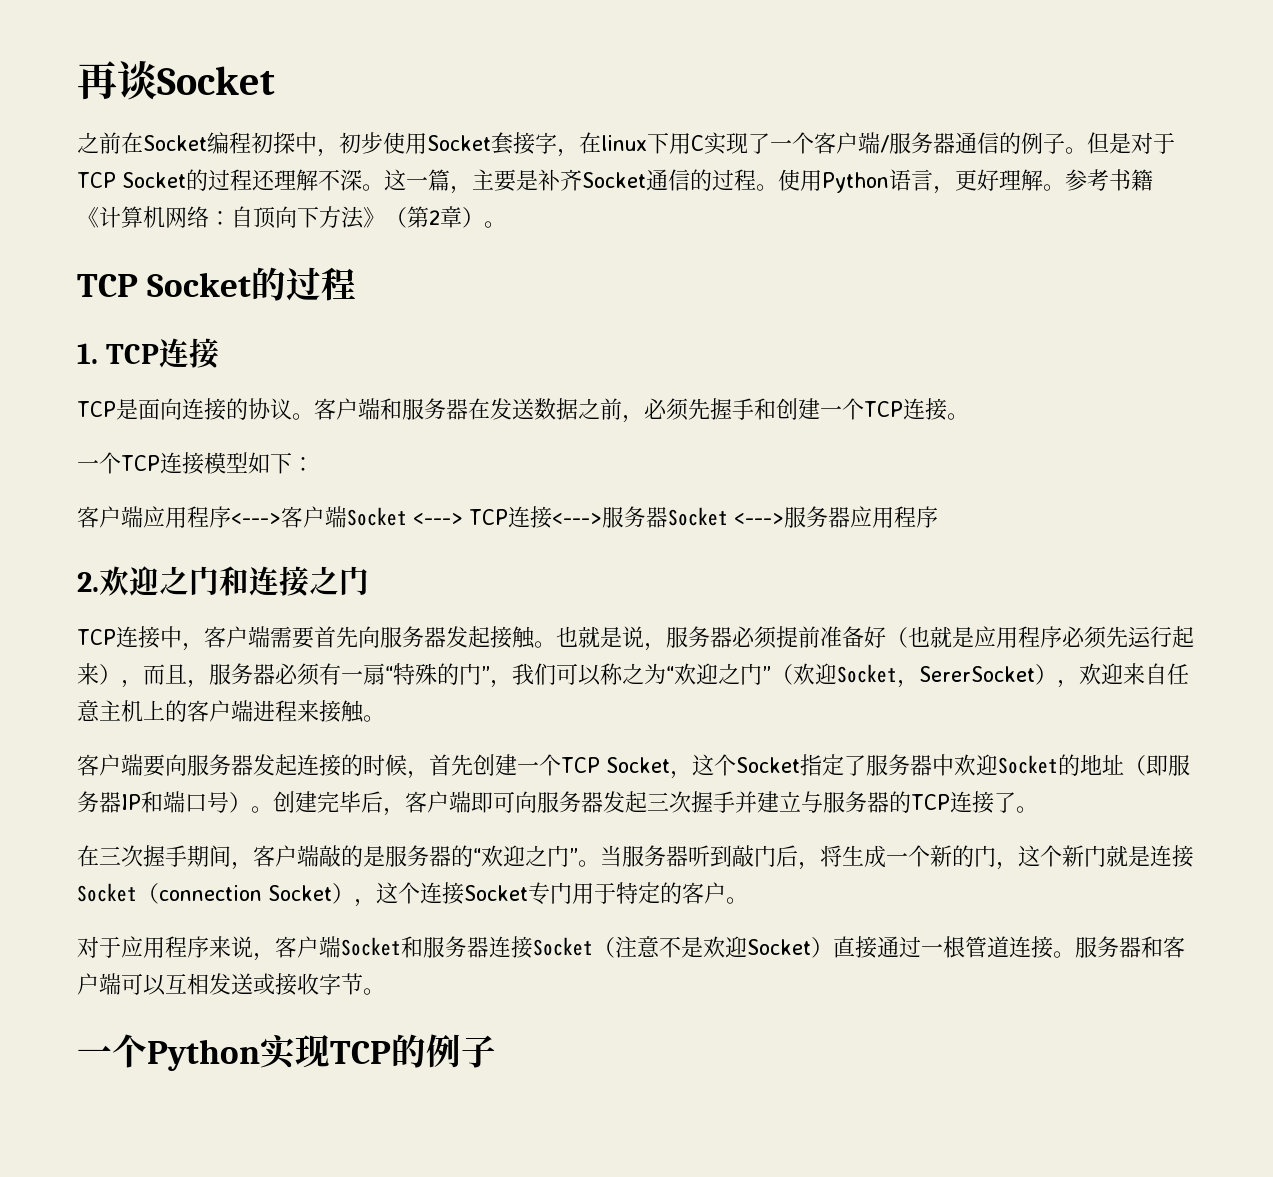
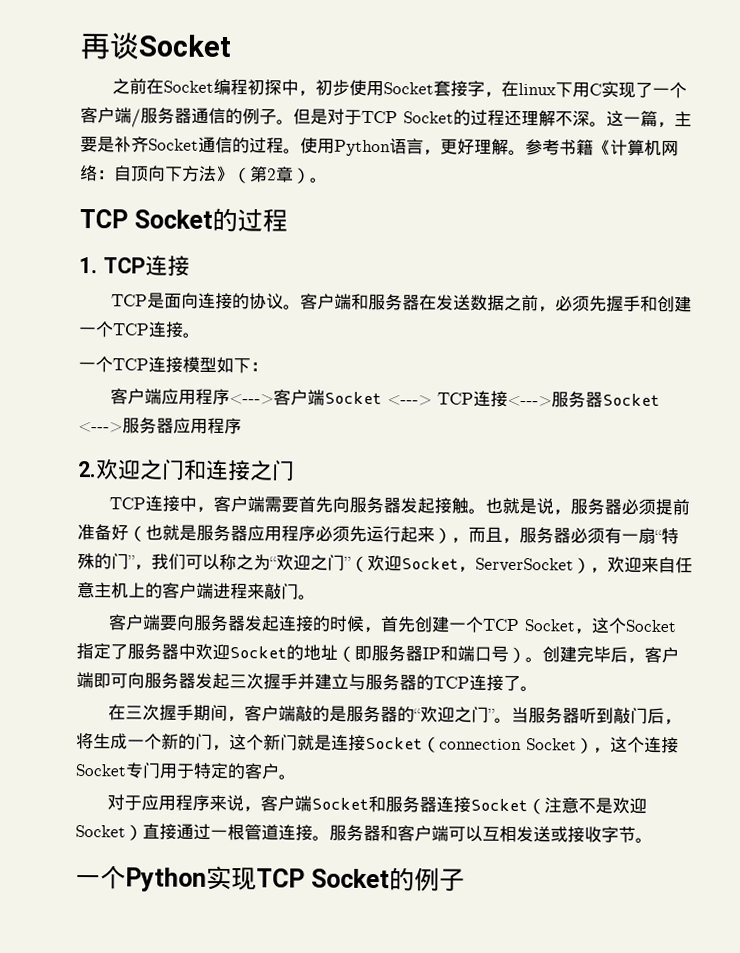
(974, 637) none -> [196,524,248,542] 服务器
[919,666,1035,682] SererSocket -> [475,557,574,573] ServerSocket
[319,700,364,723] 接触 -> [264,583,299,600] 敲门
(391, 1052) none -> [310,868,390,889] Socket

